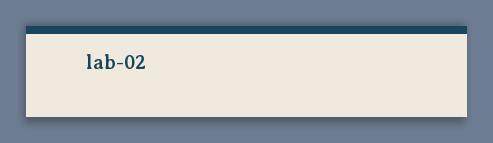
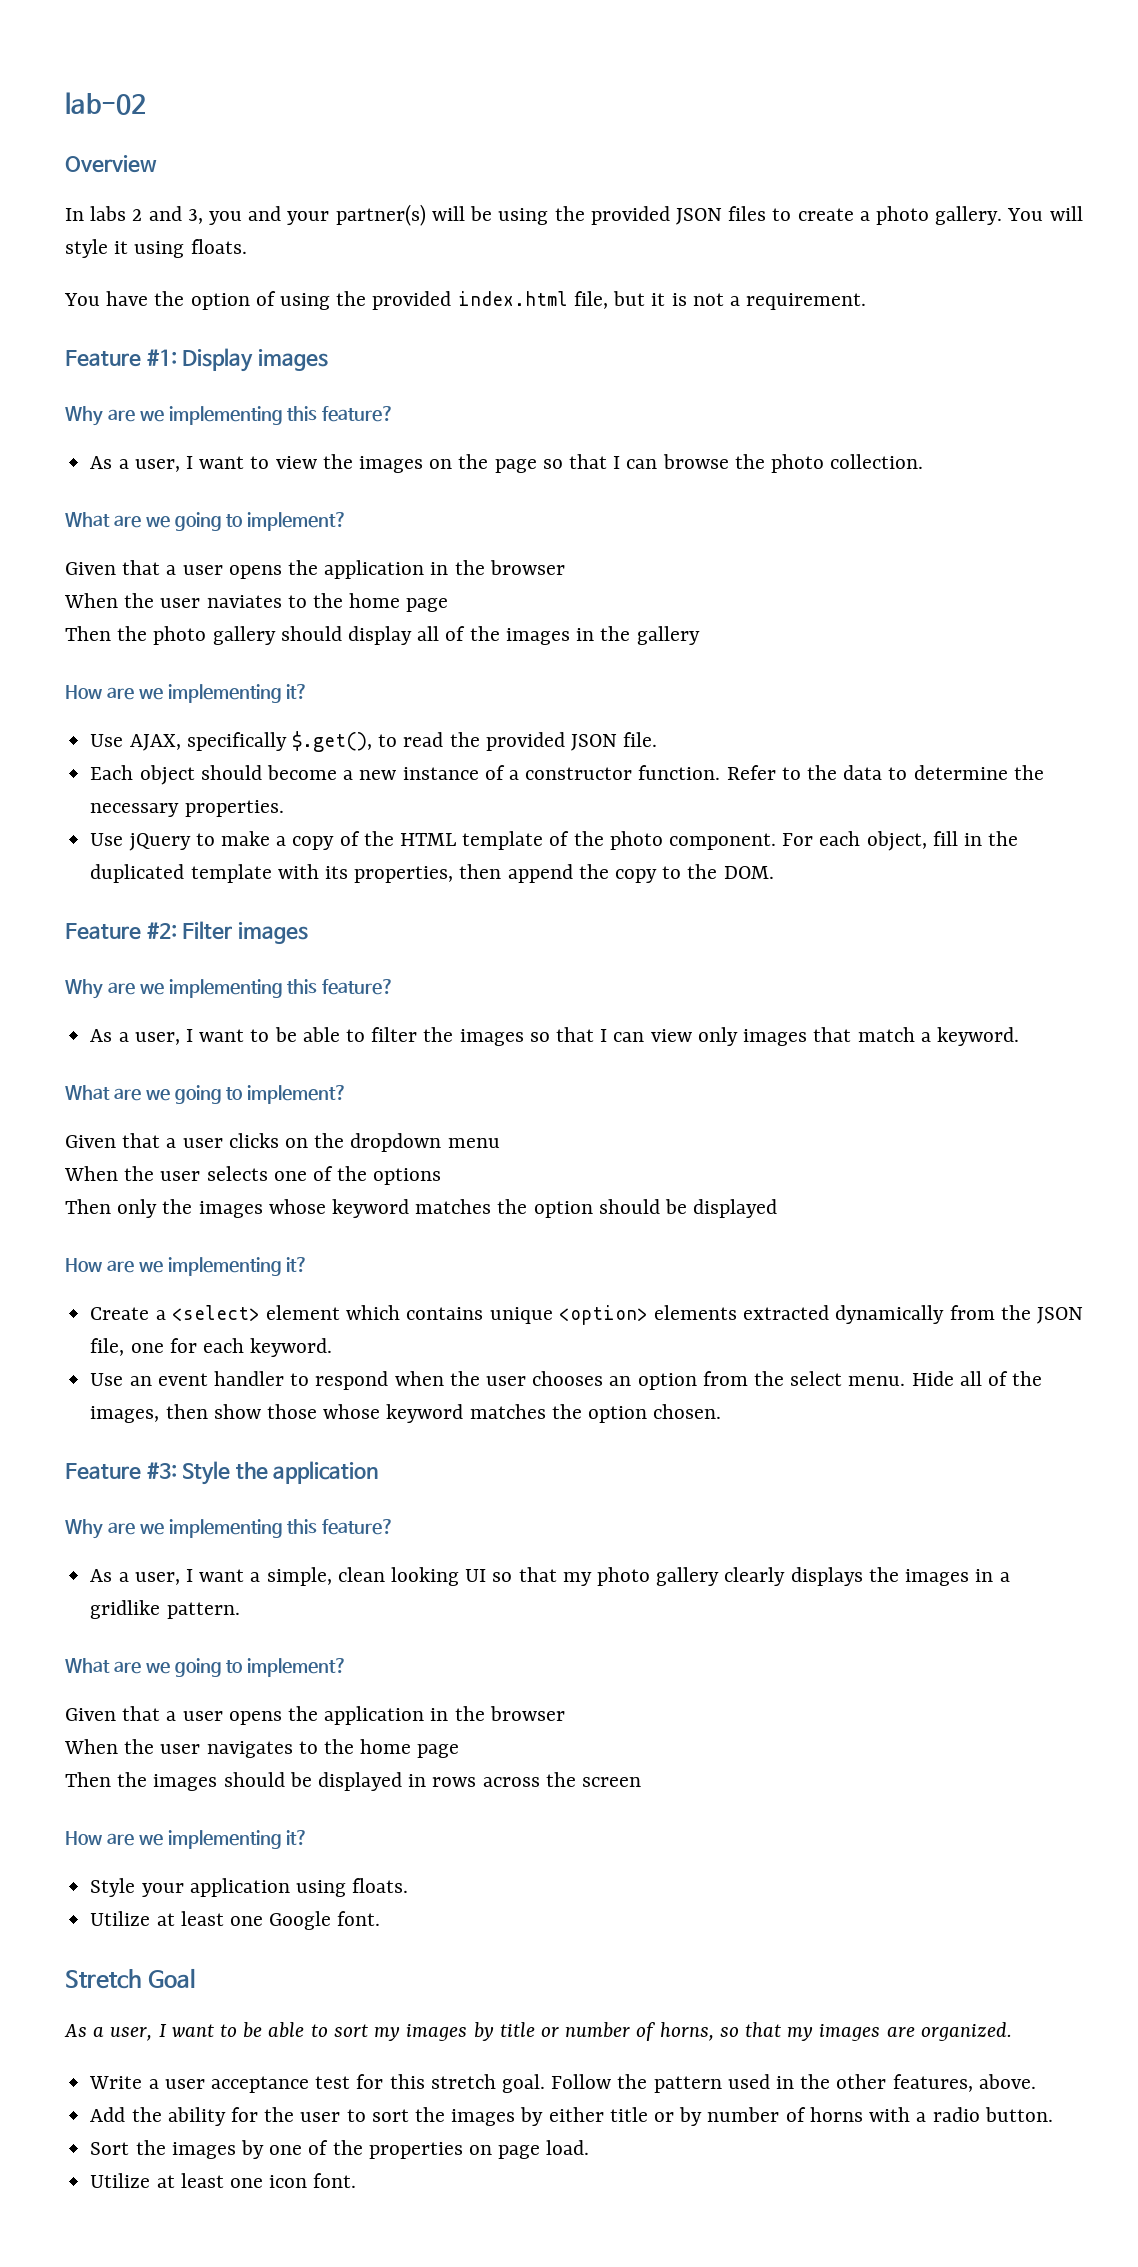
(146, 61) none -> [65,155,157,173] [65,204,1083,226] [65,239,247,258] [64,291,867,310] [65,348,328,372] [65,406,395,426] [90,454,924,473] [65,512,348,531] [65,560,565,579] [64,593,449,612] [65,626,700,645] [65,684,309,703] [90,731,658,752] [90,765,1044,785] [90,800,284,817] [90,831,1019,851] [90,864,774,883] [65,921,308,944] [65,979,395,999] [90,1027,1019,1046] [65,1085,348,1104] [65,1133,500,1152] [64,1166,442,1185] [65,1199,778,1218] [65,1257,309,1276] [90,1305,1084,1325] [90,1338,333,1357] [90,1371,1043,1390] [90,1404,722,1423] [65,1461,379,1485] [65,1519,395,1539] [90,1567,1010,1586] [90,1600,240,1619] [65,1658,348,1677] [65,1706,565,1725] [64,1739,460,1758] [65,1772,642,1791] [65,1830,309,1849] [90,1878,409,1897] [90,1911,381,1930] [65,1968,197,1989] [64,2022,1012,2041] [89,2074,1036,2093] [90,2107,1053,2126] [90,2140,590,2159] [90,2173,357,2188] // Overview // In labs 2 and 3, you and your partner(s) will be using the provided JSON files to create a photo gallery. You will style it using floats. // You have the option of using the provided index.html file, but it is not a requirement. // Feature #1: Display images // Why are we implementing this feature? // As a user, I want to view the images on the page so that I can browse the photo collection. // What are we going to implement? // Given that a user opens the application in the browser // When the user naviates to the home page // Then the photo gallery should display all of the images in the gallery // How are we implementing it? // Use AJAX, specifically $.get(), to read the provided JSON file. // Each object should become a new instance of a constructor function. Refer to the data to determine the necessary properties. // Use jQuery to make a copy of the HTML template of the photo component. For each object, fill in the duplicated template with its properties, then append the copy to the DOM. // Feature #2: Filter images // Why are we implementing this feature? // As a user, I want to be able to filter the images so that I can view only images that match a keyword. // What are we going to implement? // Given that a user clicks on the dropdown menu // When the user selects one of the options // Then only the images whose keyword matches the option should be displayed // How are we implementing it? // Create a <select> element which contains unique <option> elements extracted dynamically from the JSON file, one for each keyword. // Use an event handler to respond when the user chooses an option from the select menu. Hide all of the images, then show those whose keyword matches the option chosen. // Feature #3: Style the application // Why are we implementing this feature? // As a user, I want a simple, clean looking UI so that my photo gallery clearly displays the images in a gridlike pattern. // What are we going to implement? // Given that a user opens the application in the browser // When the user navigates to the home page // Then the images should be displayed in rows across the screen // How are we implementing it? // Style your application using floats. // Utilize at least one Google font. // Stretch Goal // As a user, I want to be able to sort my images by title or number of horns, so that my images are organized. // Write a user acceptance test for this stretch goal. Follow the pattern used in the other features, above. // Add the ability for the user to sort the images by either title or by number of horns with a radio button. // Sort the images by one of the properties on page load. // Utilize at least one icon font.

